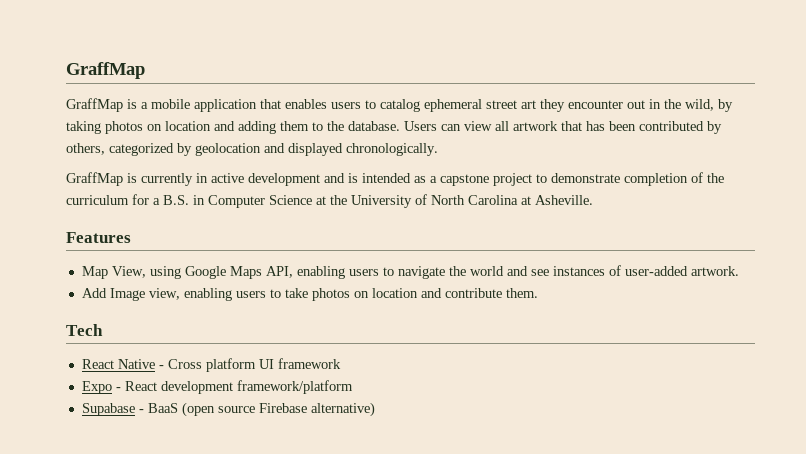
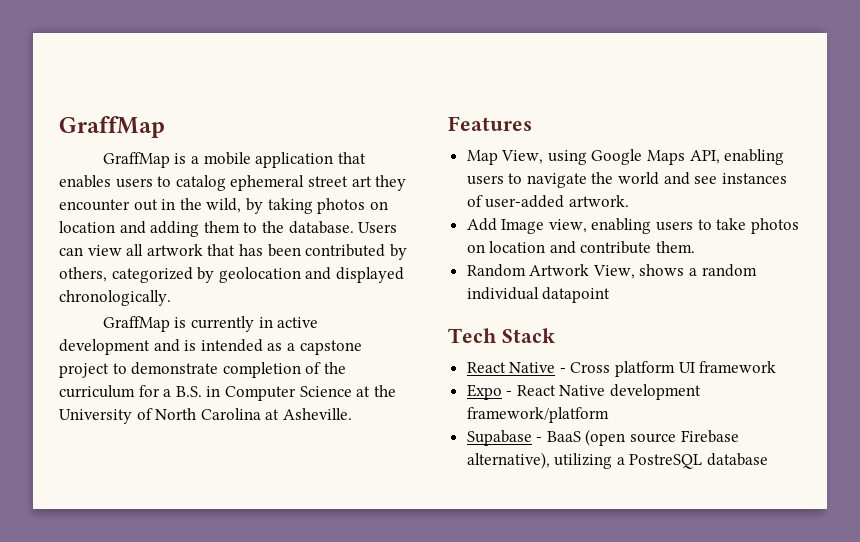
(538, 293) none -> [466,264,757,279] [466,287,611,303] // Random Artwork View, shows a random individual datapoint
(103, 330) none -> [501,328,555,343] Stack
(157, 386) none -> [559,385,606,396] Native
[310,402,375,417] alternative) -> [466,452,769,469] alternative), utilizing a PostreSQL database

